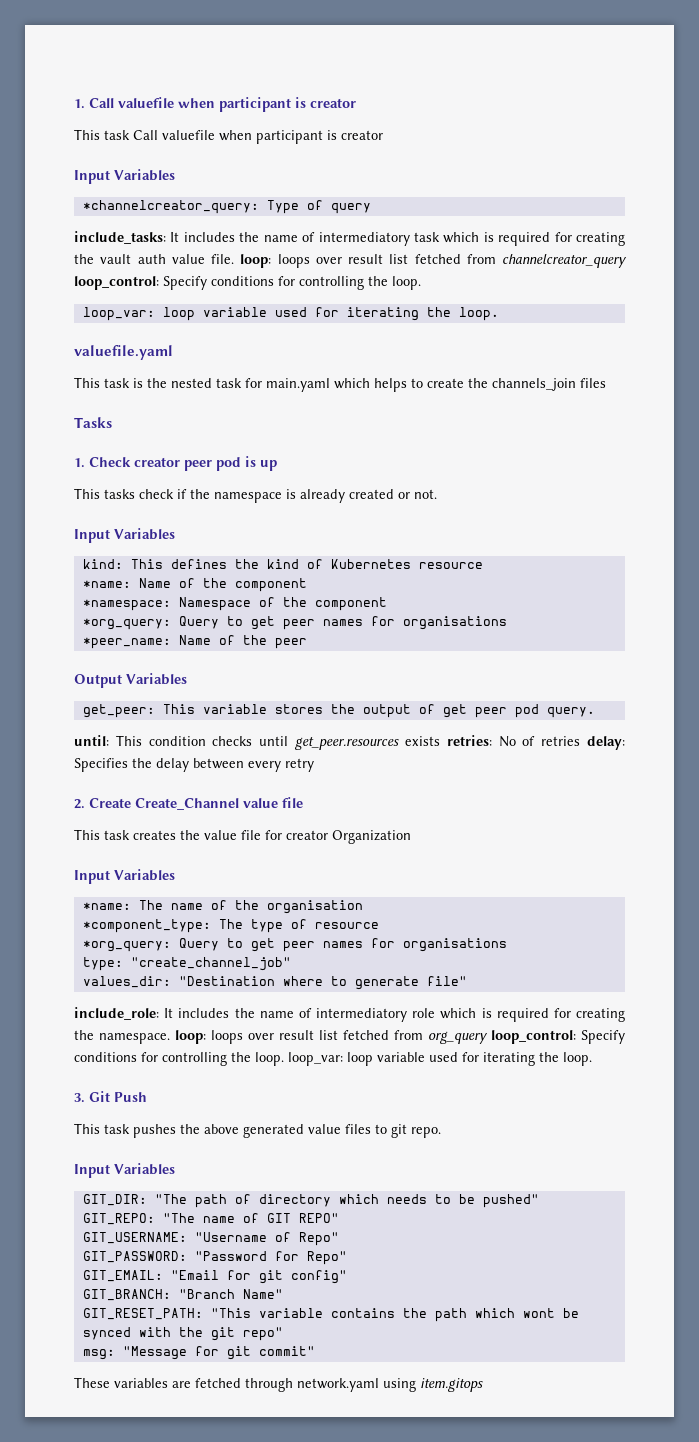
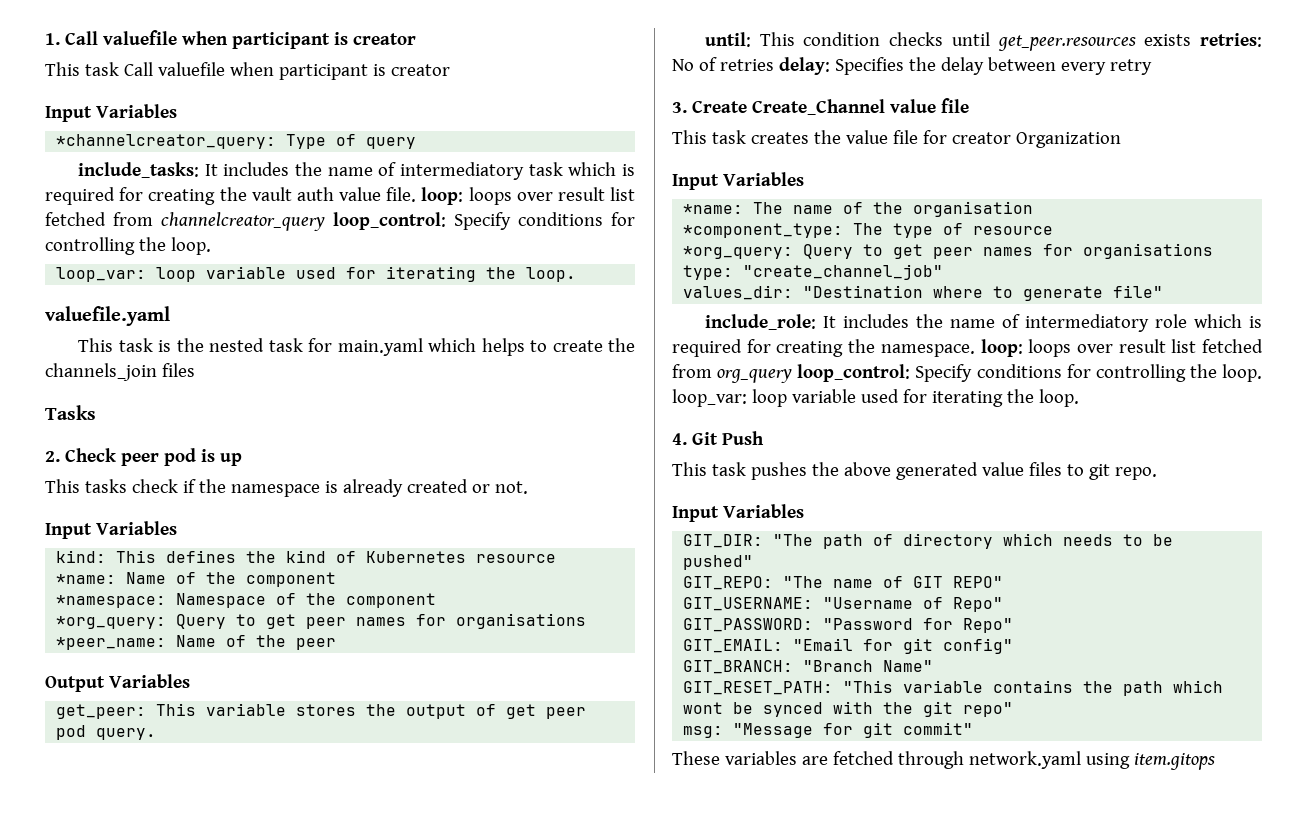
[74,457,180,468] 1. Check creator -> [45,448,116,462] 2. Check
[74,799,85,809] 2. -> [672,102,687,113] 3.
[74,1093,85,1103] 3. -> [672,433,687,445] 4.

